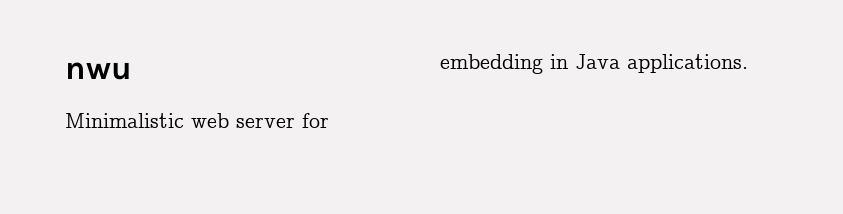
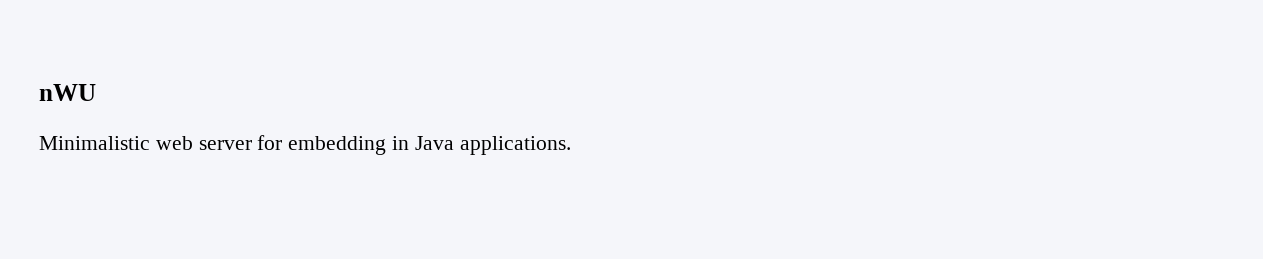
[65,62,132,80] nwu -> [39,84,96,101] nWU

